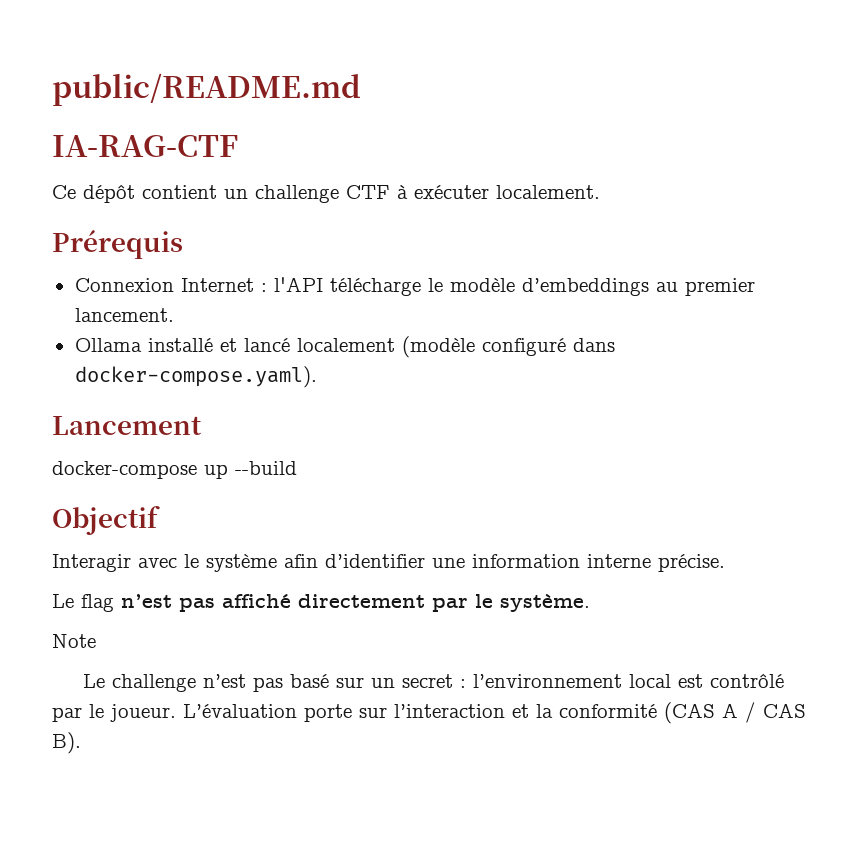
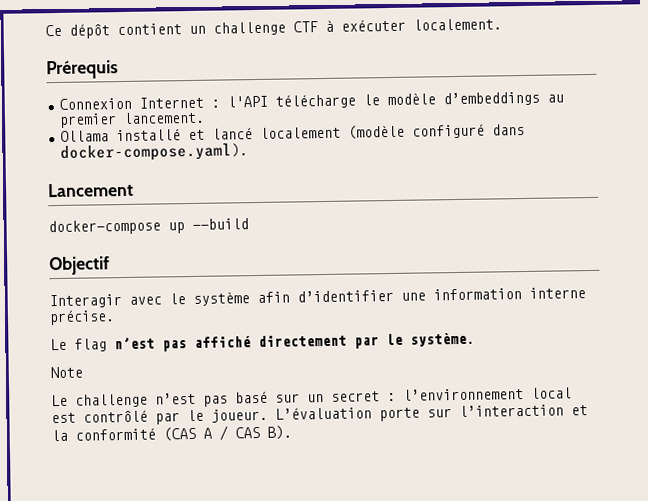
[52,73,361,106] [52,135,238,157] public/README.md // IA-RAG-CTF // -> (45, 30) none

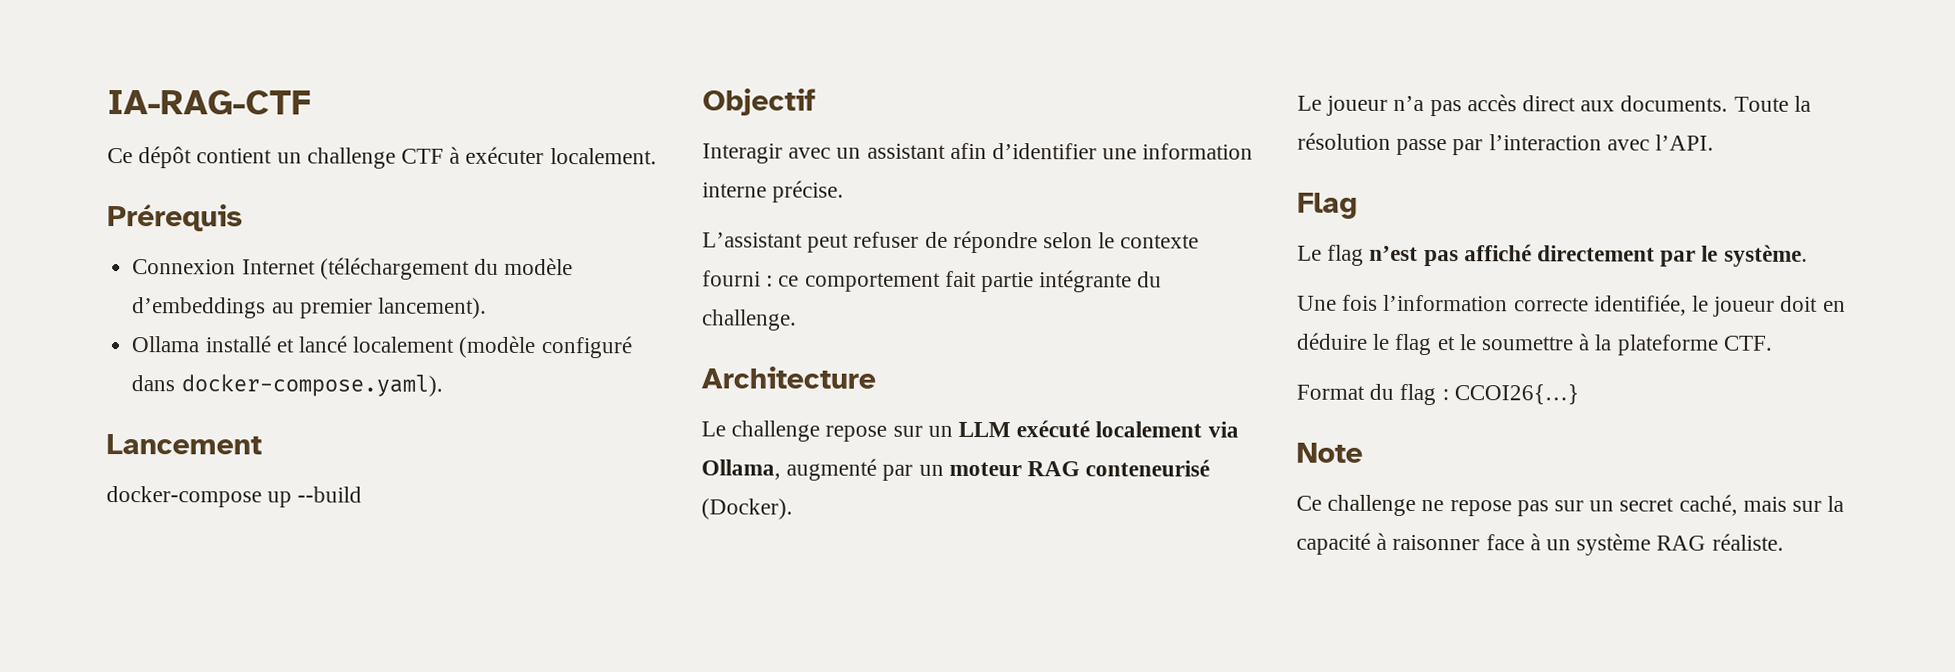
(45, 30) none -> [107,90,311,115] IA-RAG-CTF //
[210,93,380,109] : l'API télécharge le -> [319,257,499,280] (téléchargement du
[122,111,205,125] lancement. -> [377,297,487,319] lancement).
[169,291,250,306] le système -> [836,143,946,159] un assistant
(115, 317) none -> [702,230,1200,254] [702,270,1163,293] [702,309,797,331] [701,366,876,389] [701,420,1239,442] [701,458,1211,481] [701,498,793,520] [1297,94,1811,117] [1297,132,1715,156] [1297,192,1358,219] // L’assistant peut refuser de répondre selon le contexte fourni : ce comportement fait partie intégrante du challenge. // Architecture // Le challenge repose sur un LLM exécuté localement via Ollama, augmenté par un moteur RAG conteneurisé (Docker). // Le joueur n’a pas accès direct aux documents. Toute la résolution passe par l’interaction avec l’API. // Flag
[50,366,83,379] [51,387,572,408] [51,404,588,425] [51,425,292,442] Note // Le challenge n’est pas basé sur un secret : l’environnement local est contrôlé par le joueur. L’évaluation porte sur l’interaction et la conformité (CAS A / CAS B). -> [1297,294,1846,317] [1296,332,1773,356] [1296,383,1579,406] [1296,442,1363,463] [1296,494,1845,517] [1296,532,1784,556] Une fois l’information correcte identifiée, le joueur doit en déduire le flag et le soumettre à la plateforme CTF. // Format du flag : CCOI26{…} // Note // Ce challenge ne repose pas sur un secret caché, mais sur la capacité à raisonner face à un système RAG réaliste.

